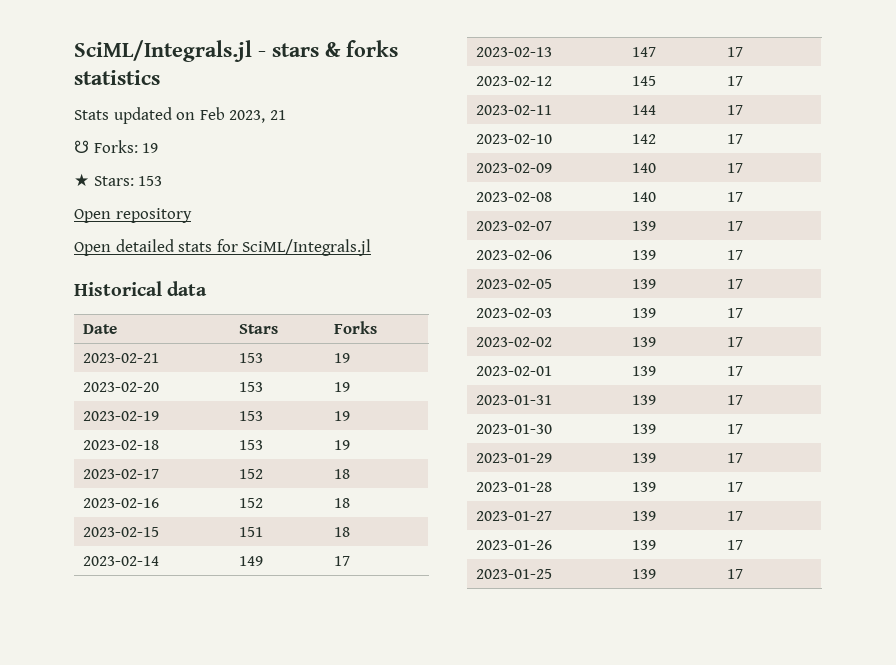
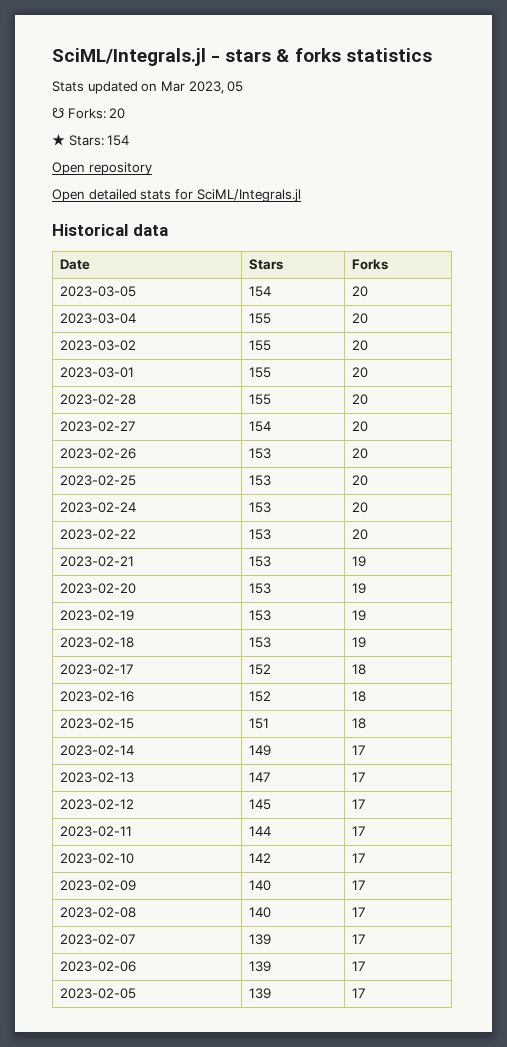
[199,107,286,123] Feb 2023, 21 -> [160,81,244,94] Mar 2023, 05
[142,143,159,153] 19 -> [109,108,126,119] 20
[138,176,163,186] 153 -> [107,135,130,146] 154
(378, 327) none -> [59,286,136,297] [248,286,271,297] [351,286,368,297] [59,313,136,324] [248,313,271,324] [351,313,368,324] [59,340,136,351] [248,340,271,351] [351,340,368,351] [59,367,134,378] [248,367,271,378] [351,367,368,378] [59,394,136,405] [248,394,271,405] [351,394,368,405] [59,421,135,432] [248,421,271,432] [351,421,368,432] [59,448,136,459] [248,448,271,459] [351,448,368,459] [59,475,136,486] [248,475,271,486] [351,475,368,486] [59,502,136,513] [248,502,271,513] [351,502,368,513] [59,529,136,540] [248,529,271,540] [351,529,368,540] // 2023-03-05 | 154 | 20 // 2023-03-04 | 155 | 20 // 2023-03-02 | 155 | 20 // 2023-03-01 | 155 | 20 // 2023-02-28 | 155 | 20 // 2023-02-27 | 154 | 20 // 2023-02-26 | 153 | 20 // 2023-02-25 | 153 | 20 // 2023-02-24 | 153 | 20 // 2023-02-22 | 153 | 20
[476,308,553,318] [632,308,657,318] [727,308,744,318] [476,337,553,347] [632,337,657,347] [727,337,744,347] [476,366,553,376] [632,366,657,376] [727,366,744,376] [476,395,553,405] [632,395,657,405] [727,395,744,405] [476,424,553,434] [632,424,657,434] [727,424,744,434] [476,453,553,463] [632,453,657,463] [727,453,744,463] [476,482,553,492] [632,482,657,492] [727,482,744,492] [476,511,553,521] [632,511,657,521] [727,511,744,521] [476,540,553,550] [632,540,657,550] [727,540,744,550] [476,569,553,579] [632,569,657,579] [727,569,744,579] // 2023-02-03 | 139 | 17 // 2023-02-02 | 139 | 17 // 2023-02-01 | 139 | 17 // 2023-01-31 | 139 | 17 // 2023-01-30 | 139 | 17 // 2023-01-29 | 139 | 17 // 2023-01-28 | 139 | 17 // 2023-01-27 | 139 | 17 // 2023-01-26 | 139 | 17 // 2023-01-25 | 139 | 17 -> (365, 993) none

